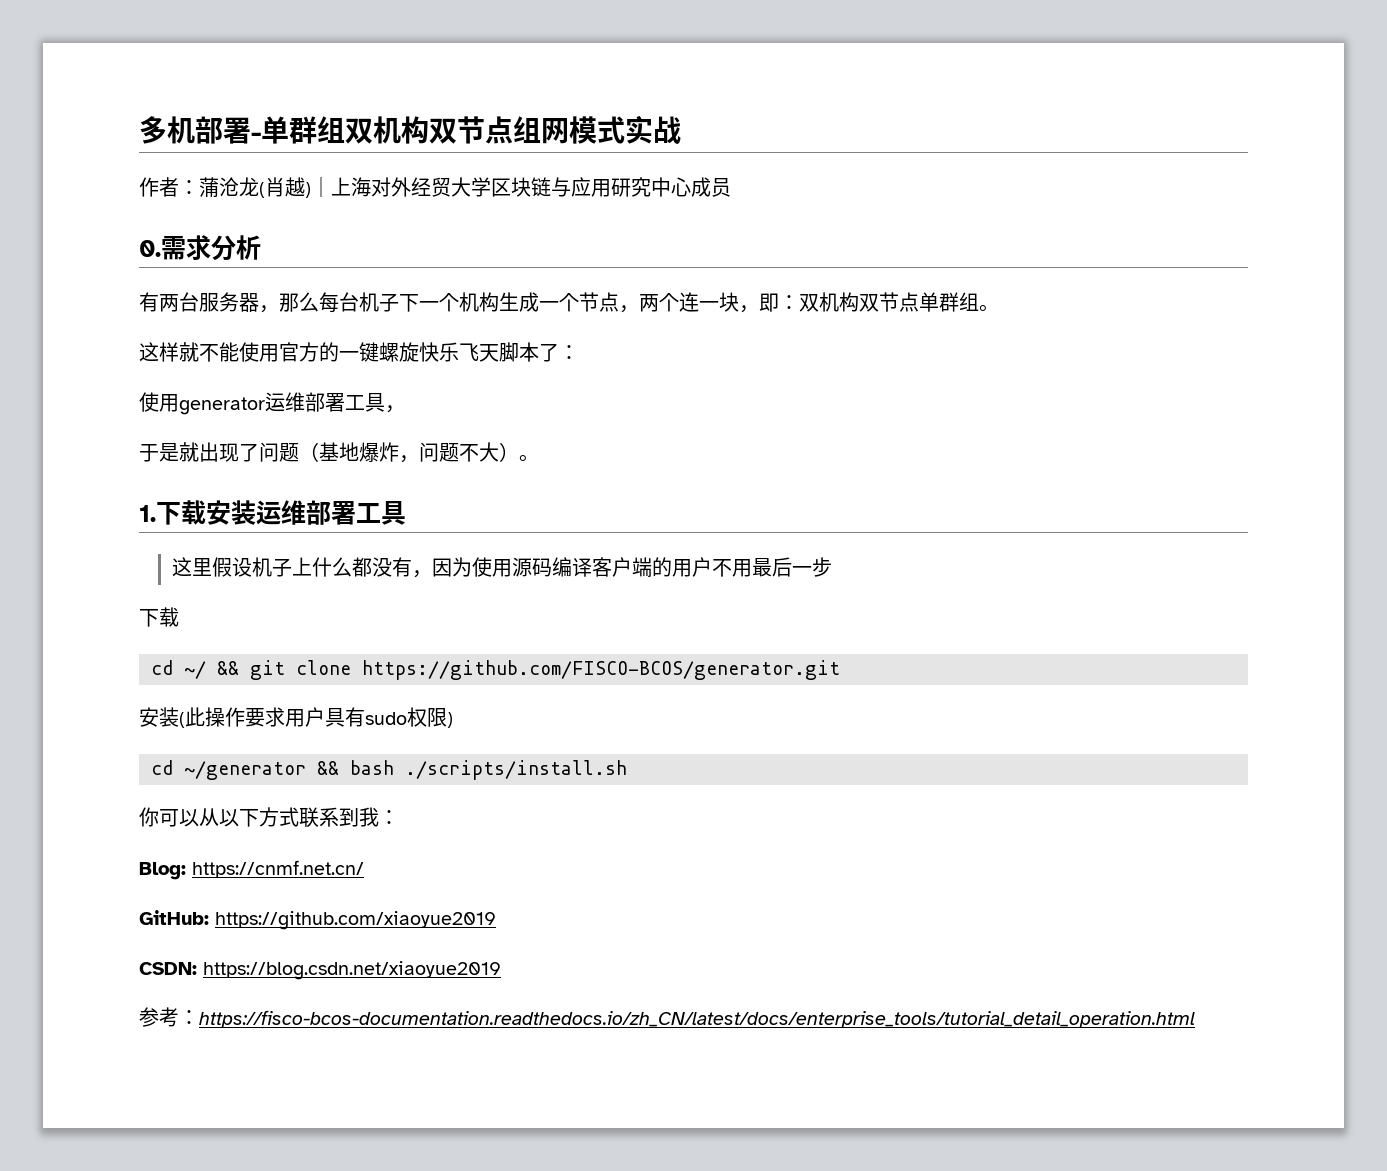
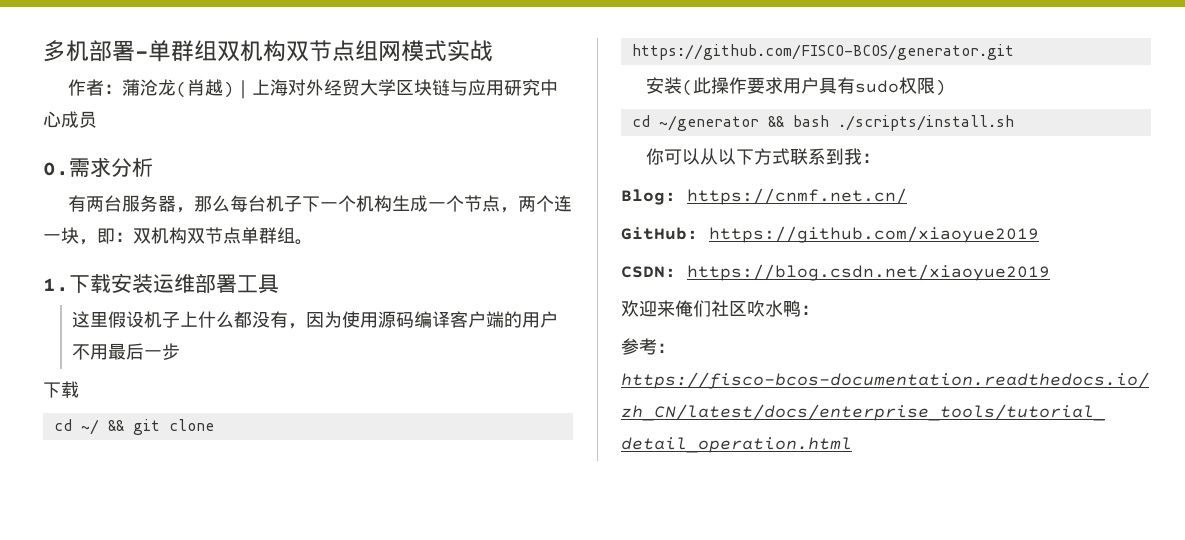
[139,342,579,362] [139,392,405,415] [139,442,539,463] // 这样就不能使用官方的一键螺旋快乐飞天脚本了： // 使用generator运维部署工具， // 于是就出现了问题（基地爆炸，问题不大）。 -> (313, 242) none
(501, 970) none -> [621,300,819,317] // 欢迎来俺们社区吹水鸭：

